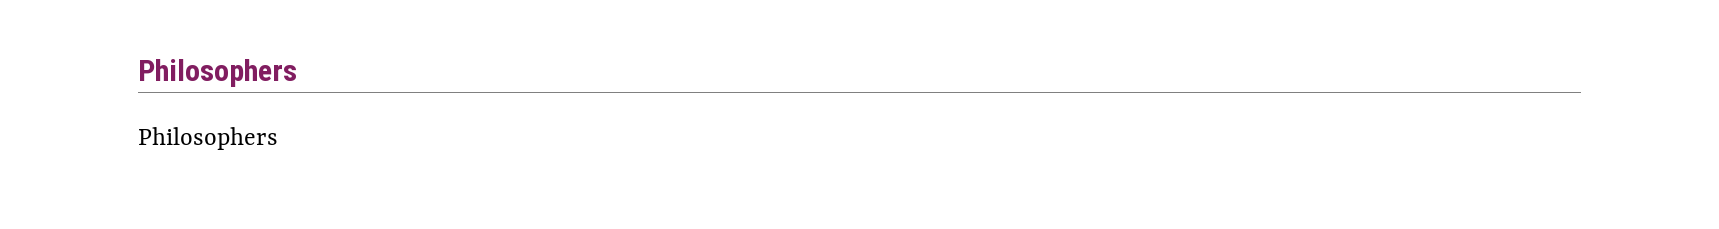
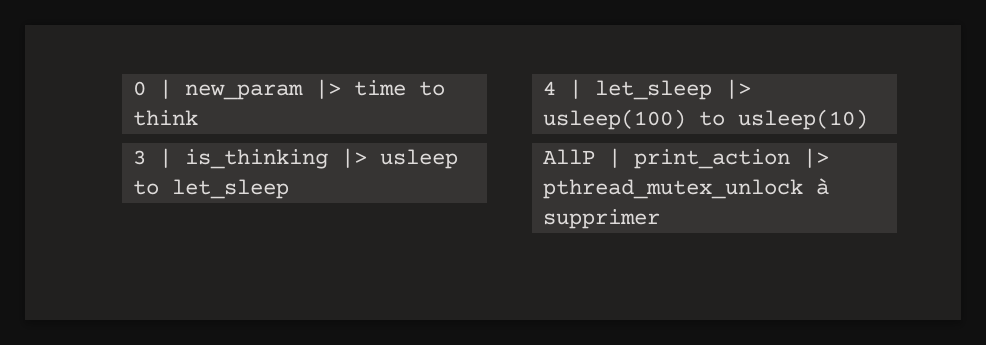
[138,59,297,87] [138,127,278,150] Philosophers // Philosophers -> [133,79,446,100] [133,110,199,126] [133,148,459,169] [133,179,290,199] [543,79,752,100] [543,109,869,130] [543,148,830,169] [543,178,830,199] [543,209,661,229] 0 | new_param |> time to think // 3 | is_thinking |> usleep to let_sleep // 4 | let_sleep |> usleep(100) to usleep(10) // AllP | print_action |> pthread_mutex_unlock à supprimer

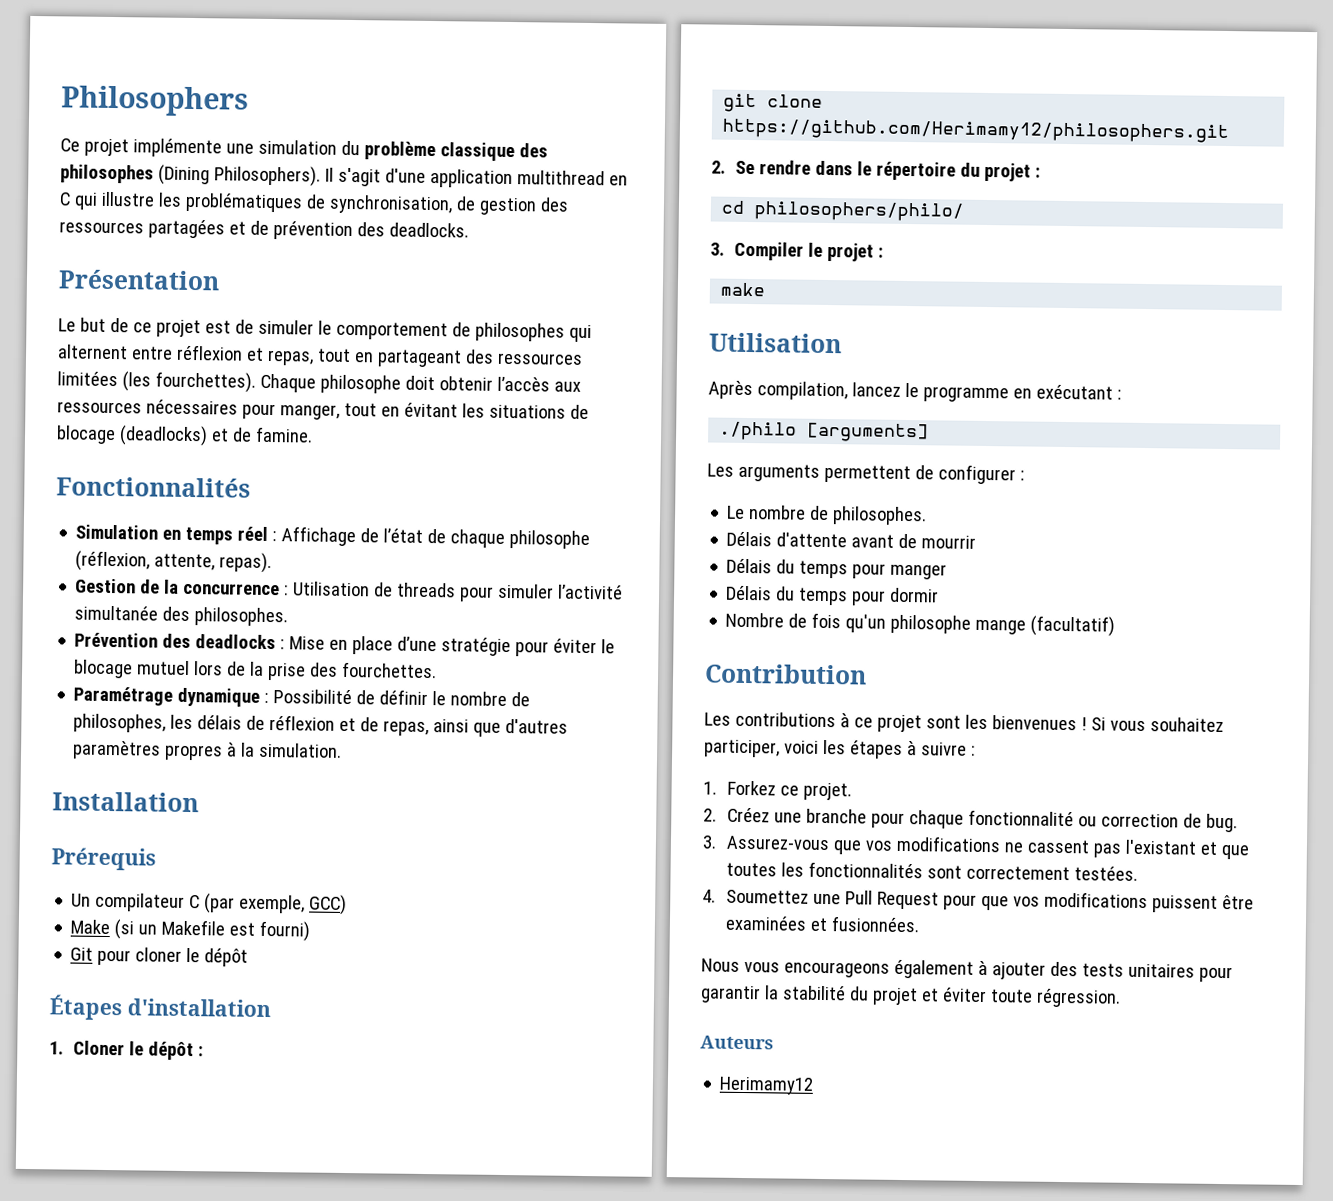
[133,79,446,100] [133,110,199,126] [133,148,459,169] [133,179,290,199] [543,79,752,100] [543,109,869,130] [543,148,830,169] [543,178,830,199] [543,209,661,229] 0 | new_param |> time to think // 3 | is_thinking |> usleep to let_sleep // 4 | let_sleep |> usleep(100) to usleep(10) // AllP | print_action |> pthread_mutex_unlock à supprimer -> [61,85,249,117] [60,138,548,162] [60,164,628,189] [59,191,569,216] [59,219,469,241] [58,269,220,291] [58,317,592,343] [57,344,583,368] [57,371,581,394] [57,399,589,420] [56,425,313,447] [56,476,251,498] [75,524,591,550] [75,550,273,574] [75,578,624,602] [74,605,289,627] [74,632,616,657] [73,659,438,681] [73,686,531,707] [73,713,569,737] [72,740,343,761] [52,791,199,813] [51,847,156,871] [71,892,348,916] [70,919,311,942] [70,947,249,967] [49,994,271,1021] [49,1040,204,1061] [723,93,824,113] [722,118,1231,144] [711,160,1041,182] [721,200,966,222] [710,241,884,262] [720,282,766,297] [709,332,842,354] [708,380,1122,403] [719,421,930,443] [707,463,1025,485] [727,505,928,526] [726,531,977,549] [726,558,948,580] [726,585,940,606] [725,612,1116,637] [704,663,867,685] [704,711,1224,733] [704,739,976,759] [703,780,852,801] [703,807,1238,833] [702,835,1249,860] [725,861,1138,881] [702,889,1254,913] [724,915,920,933] [701,958,1233,983] [700,985,1121,1008] [700,1035,774,1050] [719,1076,815,1095] Philosophers // Ce projet implémente une simulation du problème classique des philosophes (Dining Philosophers). Il s'agit d'une application multithread en C qui illustre les problématiques de synchronisation, de gestion des ressources partagées et de prévention des deadlocks. // Présentation // Le but de ce projet est de simuler le comportement de philosophes qui alternent entre réflexion et repas, tout en partageant des ressources limitées (les fourchettes). Chaque philosophe doit obtenir l’accès aux ressources nécessaires pour manger, tout en évitant les situations de blocage (deadlocks) et de famine. // Fonctionnalités // Simulation en temps réel : Affichage de l’état de chaque philosophe (réflexion, attente, repas). // Gestion de la concurrence : Utilisation de threads pour simuler l’activité simultanée des philosophes. // Prévention des deadlocks : Mise en place d’une stratégie pour éviter le blocage mutuel lors de la prise des fourchettes. // Paramétrage dynamique : Possibilité de définir le nombre de philosophes, les délais de réflexion et de repas, ainsi que d'autres paramètres propres à la simulation. // Installation // Prérequis // Un compilateur C (par exemple, GCC) // Make (si un Makefile est fourni) // Git pour cloner le dépôt // Étapes d'installation // 1. Cloner le dépôt : // git clone https://github.com/Herimamy12/philosophers.git // 2. Se rendre dans le répertoire du projet : // cd philosophers/philo/ // 3. Compiler le projet : // make // Utilisation // Après compilation, lancez le programme en exécutant : // ./philo [arguments] // Les arguments permettent de configurer : // Le nombre de philosophes. // Délais d'attente avant de mourrir // Délais du temps pour manger // Délais du temps pour dormir // Nombre de fois qu'un philosophe mange (facultatif) // Contribution // Les contributions à ce projet sont les bienvenues ! Si vous souhaitez participer, voici les étapes à suivre : // 1. Forkez ce projet. // 2. Créez une branche pour chaque fonctionnalité ou correction de bug. // 3. Assurez-vous que vos modifications ne cassent pas l'existant et que toutes les fonctionnalités sont correctement testées. // 4. Soumettez une Pull Request pour que vos modifications puissent être examinées et fusionnées. // Nous vous encourageons également à ajouter des tests unitaires pour garantir la stabilité du projet et éviter toute régression. // Auteurs // Herimamy12

